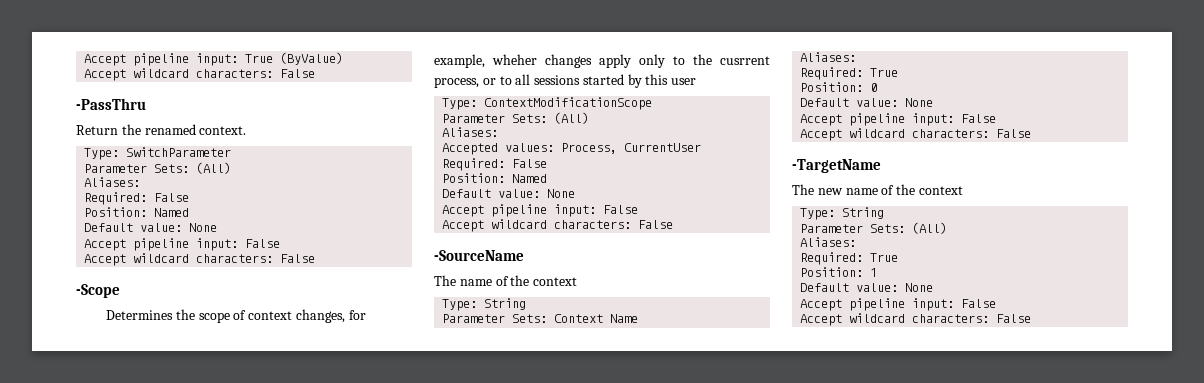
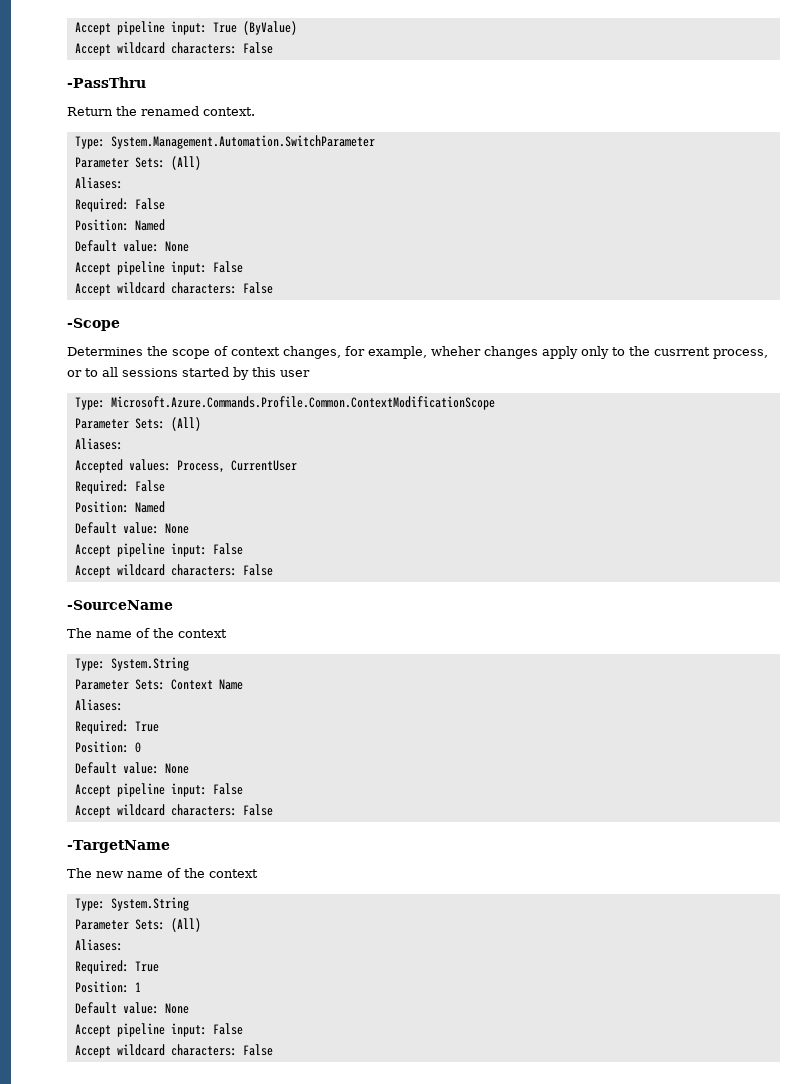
[126,147,232,157] SwitchParameter -> [110,135,375,149] System.Management.Automation.SwitchParameter
[484,97,653,110] ContextModificationScope -> [110,396,495,410] Microsoft.Azure.Commands.Profile.Common.ContextModificationScope
[484,298,527,310] String -> [110,657,189,671] System.String
[842,207,885,219] String -> [110,897,189,911] System.String

